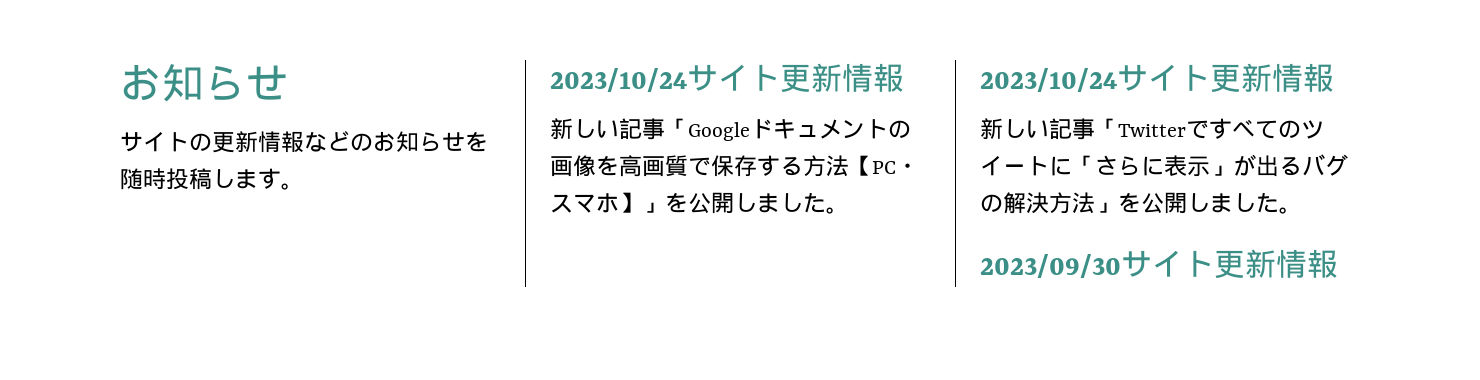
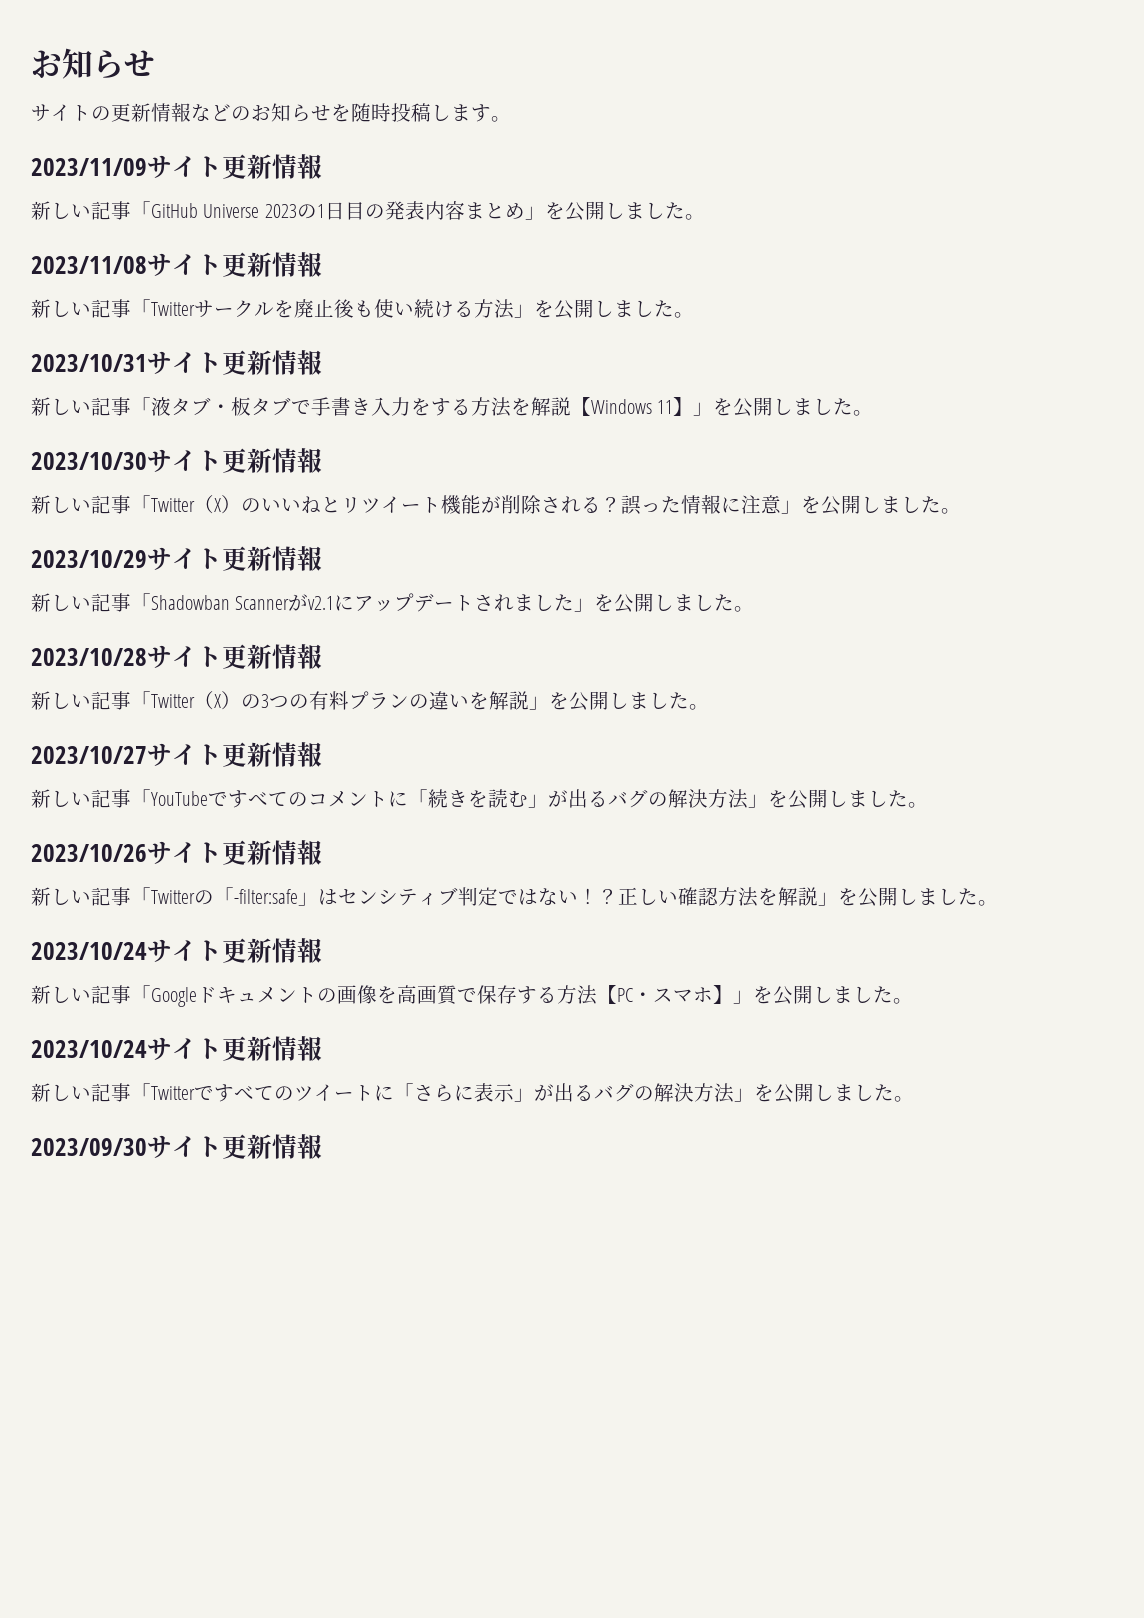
(304, 186) none -> [31,154,322,179] [31,201,705,221] [31,252,322,277] [31,299,694,319] [31,350,322,375] [31,397,874,417] [31,448,322,473] [31,494,961,515] [31,546,322,571] [31,593,755,613] [31,644,322,669] [31,691,709,711] [31,742,322,767] [31,789,928,809] [31,840,322,865] [31,887,998,907] // 2023/11/09サイト更新情報 // 新しい記事「GitHub Universe 2023の1日目の発表内容まとめ」を公開しました。 // 2023/11/08サイト更新情報 // 新しい記事「Twitterサークルを廃止後も使い続ける方法」を公開しました。 // 2023/10/31サイト更新情報 // 新しい記事「液タブ・板タブで手書き入力をする方法を解説【Windows 11】」を公開しました。 // 2023/10/30サイト更新情報 // 新しい記事「Twitter（X）のいいねとリツイート機能が削除される？誤った情報に注意」を公開しました。 // 2023/10/29サイト更新情報 // 新しい記事「Shadowban Scannerがv2.1にアップデートされました」を公開しました。 // 2023/10/28サイト更新情報 // 新しい記事「Twitter（X）の3つの有料プランの違いを解説」を公開しました。 // 2023/10/27サイト更新情報 // 新しい記事「YouTubeですべてのコメントに「続きを読む」が出るバグの解決方法」を公開しました。 // 2023/10/26サイト更新情報 // 新しい記事「Twitterの「-filter:safe」はセンシティブ判定ではない！？正しい確認方法を解説」を公開しました。

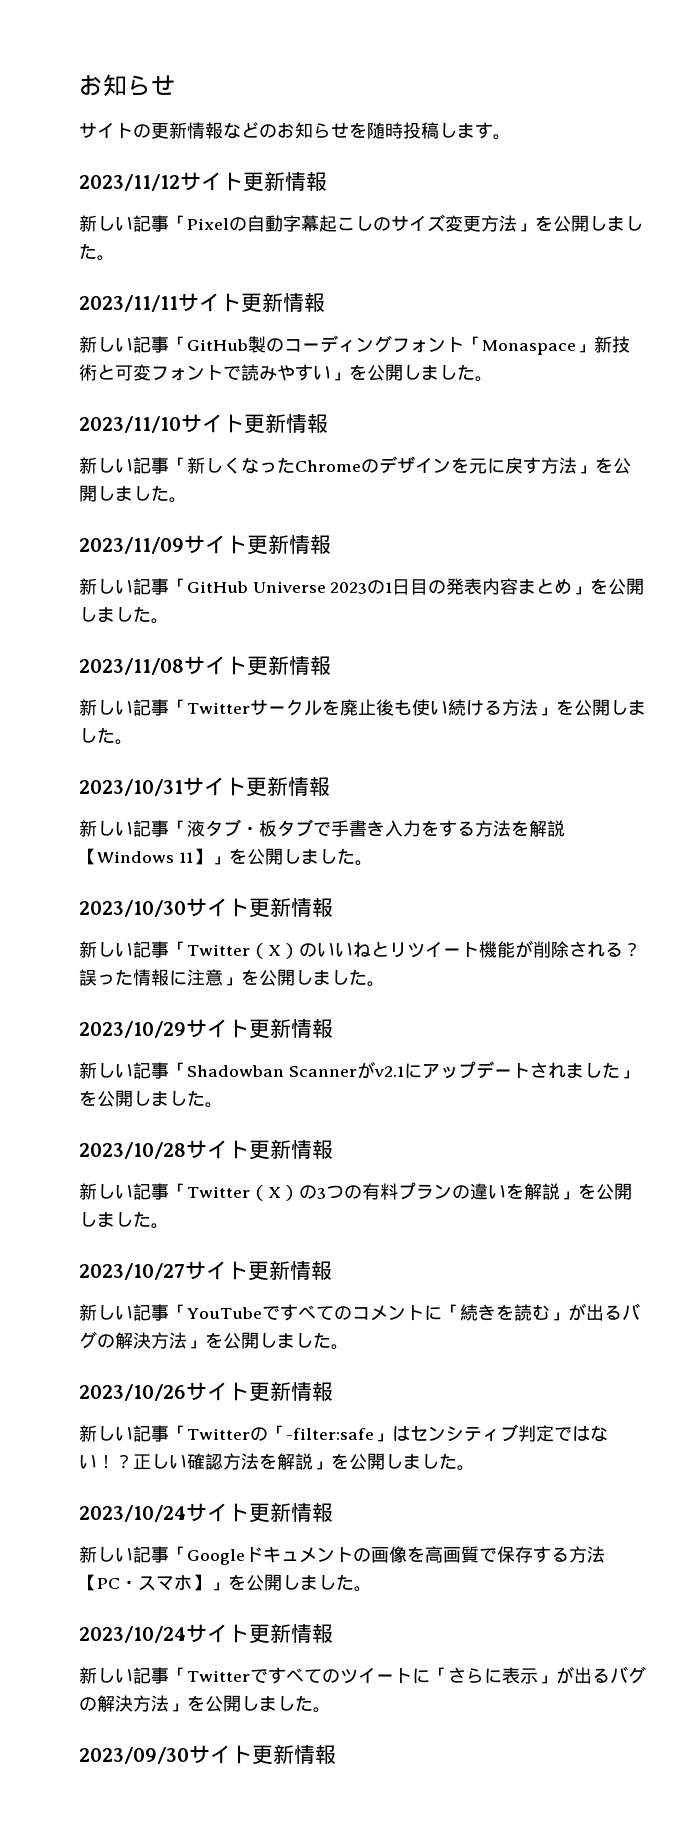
(511, 119) none -> [79,171,327,192] [79,214,643,232] [79,243,115,261] [79,292,325,313] [79,335,630,355] [79,364,493,382] [79,413,328,434] [79,456,631,474] [79,485,187,503] // 2023/11/12サイト更新情報 // 新しい記事「Pixelの自動字幕起こしのサイズ変更方法」を公開しました。 // 2023/11/11サイト更新情報 // 新しい記事「GitHub製のコーディングフォント「Monaspace」新技術と可変フォントで読みやすい」を公開しました。 // 2023/11/10サイト更新情報 // 新しい記事「新しくなったChromeのデザインを元に戻す方法」を公開しました。

